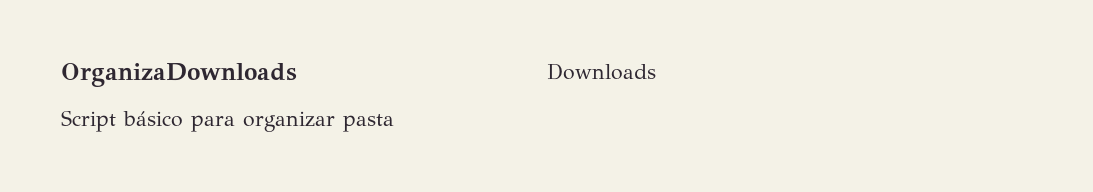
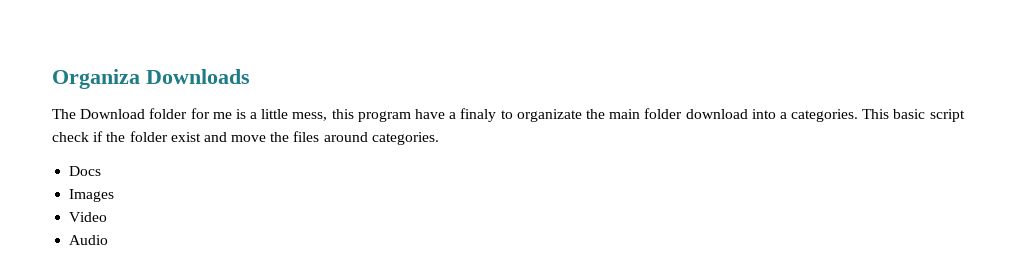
[61,63,297,87] [61,110,394,132] [547,63,656,80] OrganizaDownloads // Script básico para organizar pasta Downloads -> [52,69,250,89] [52,108,965,122] [52,131,439,145] [69,166,102,176] [69,189,115,202] [69,212,108,222] [69,235,109,245] Organiza Downloads // The Download folder for me is a little mess, this program have a finaly to organizate the main folder download into a categories. This basic script check if the folder exist and move the files around categories. // Docs // Images // Video // Audio

